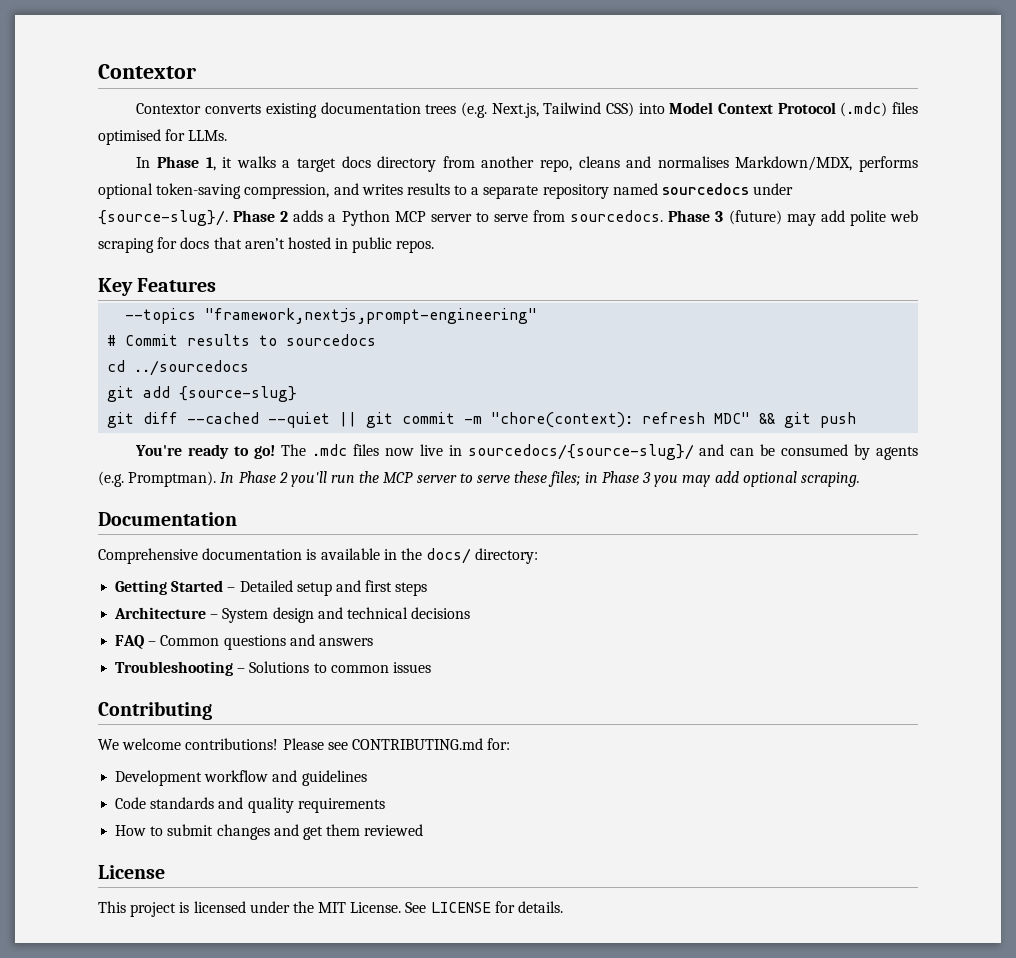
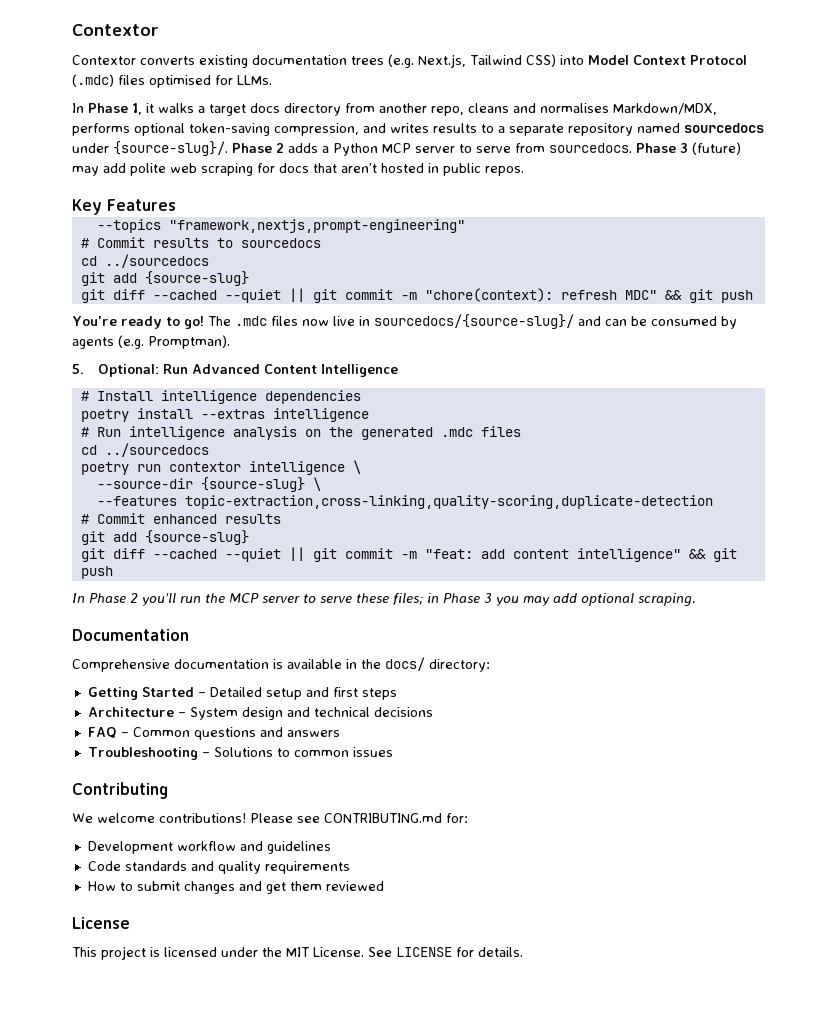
(217, 479) none -> [72,364,399,377] [80,390,361,404] [80,408,369,422] [80,426,521,440] [80,443,209,457] [80,460,361,475] [96,477,321,492] [96,495,713,509] [80,513,281,524] [80,530,249,545] [80,547,737,562] [80,566,113,579] // 5. Optional: Run Advanced Content Intelligence // # Install intelligence dependencies // poetry install --extras intelligence // # Run intelligence analysis on the generated .mdc files // cd ../sourcedocs // poetry run contextor intelligence \ // --source-dir {source-slug} \ // --features topic-extraction,cross-linking,quality-scoring,duplicate-detection // # Commit enhanced results // git add {source-slug} // git diff --cached --quiet || git commit -m "feat: add content intelligence" && git push //

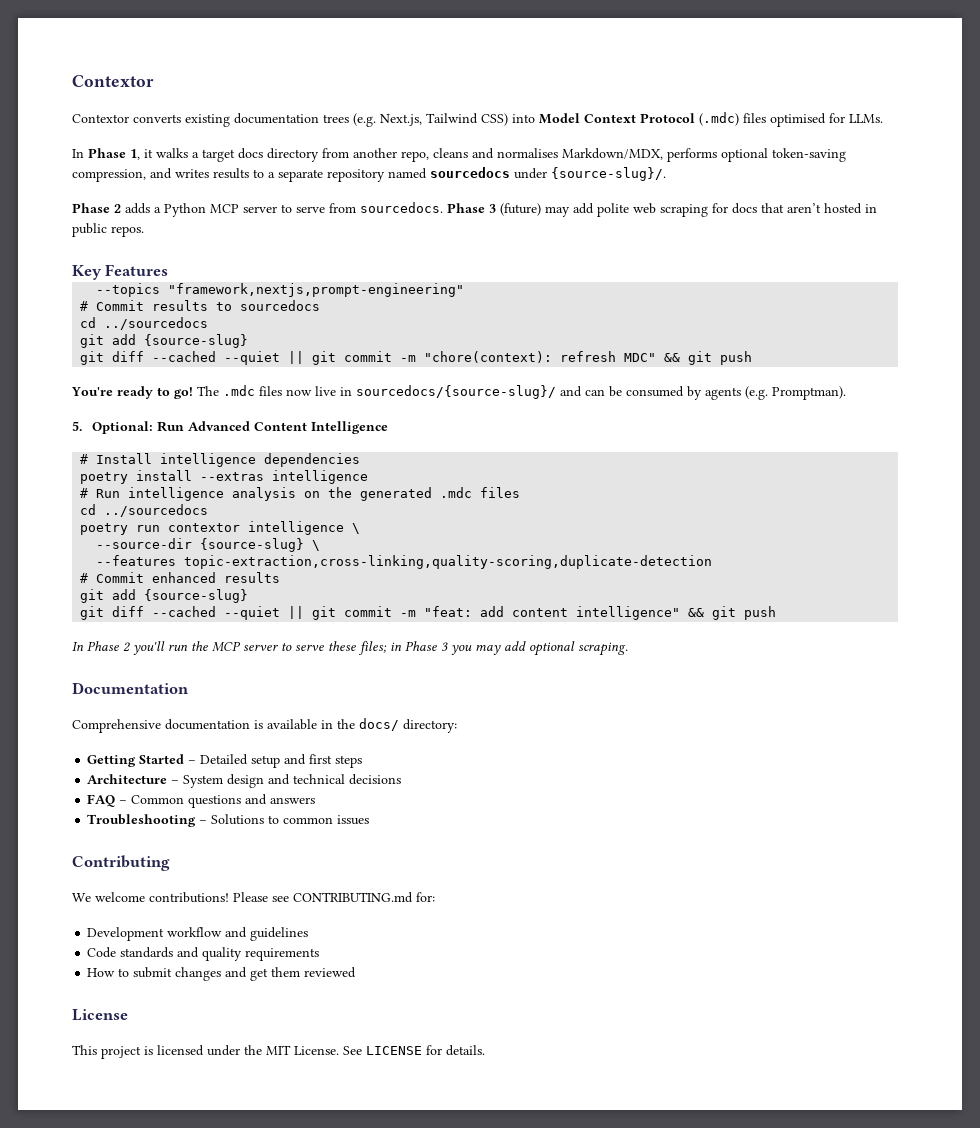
(228, 148) none -> (666, 174) //

